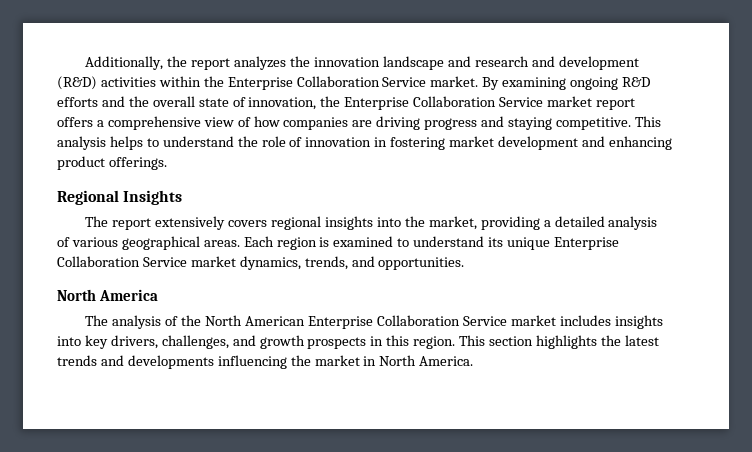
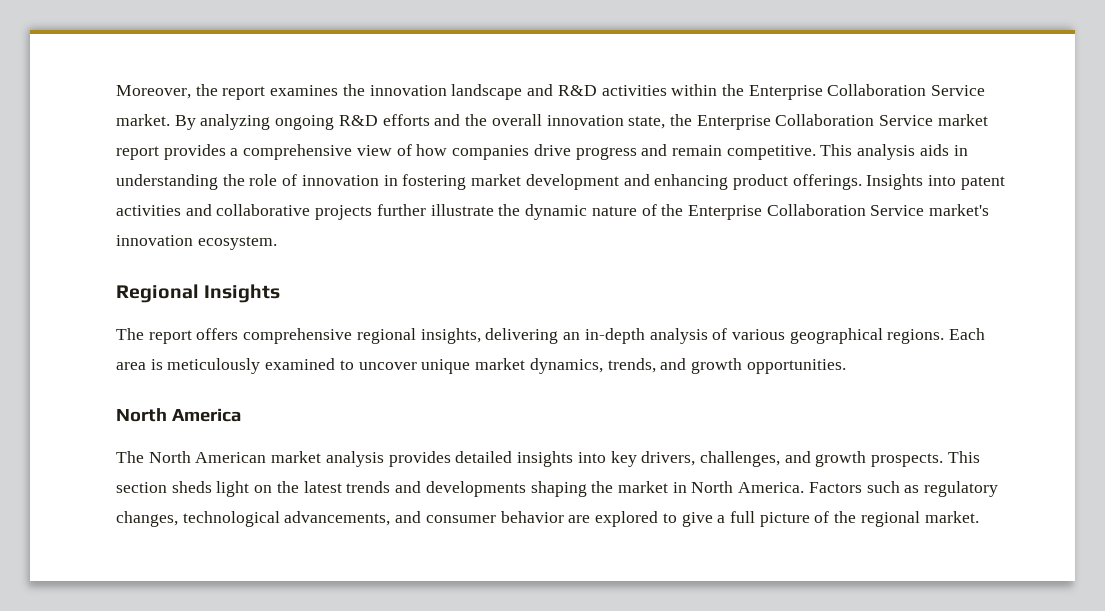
[85,56,164,70] Additionally, -> [116,85,191,99] Moreover,
[234,56,287,70] analyzes -> [270,85,339,96] examines
[474,56,639,70] [57,76,97,90] research and development (R&D) -> [557,85,597,96] R&D
[502,77,567,90] examining -> [200,114,271,130] analyzing
[198,97,317,110] state of innovation, -> [546,115,666,129] innovation state,
[57,117,93,127] offers -> [163,144,226,160] provides
[352,116,421,130] are driving -> [533,144,571,156] drive
[508,117,553,130] staying -> [671,145,722,156] remain
[109,136,234,150] helps to understand -> [919,144,968,156] [116,174,218,190] aids in understanding
[57,190,183,205] [85,216,658,230] [57,236,619,250] [57,256,187,267] // Regional Insights // The report extensively covers regional insights into the market, providing a detailed analysis of various geographical areas. Each region is examined to understand its unique Enterprise Collaboration Service -> [866,174,1005,190] [116,204,990,220] [116,235,277,250] [116,284,281,303] [116,328,986,344] [116,358,471,374] Insights into patent activities and collaborative projects further illustrate the dynamic nature of the Enterprise Collaboration Service market's innovation ecosystem. // Regional Insights // The report offers comprehensive regional insights, delivering an in-depth analysis of various geographical regions. Each area is meticulously examined to uncover unique
(375, 261) none -> [690,358,742,374] growth
[112,315,611,329] analysis of the North American Enterprise Collaboration Service market includes -> [148,451,513,467] North American market analysis provides detailed
[307,335,597,349] prospects in this region. This section highlights -> [871,451,980,467] [116,481,273,497] prospects. This section sheds light on
[217,355,287,369] influencing -> [530,481,587,497] shaping
(474, 361) none -> [808,481,999,497] [116,511,979,527] Factors such as regulatory changes, technological advancements, and consumer behavior are explored to give a full picture of the regional market.

